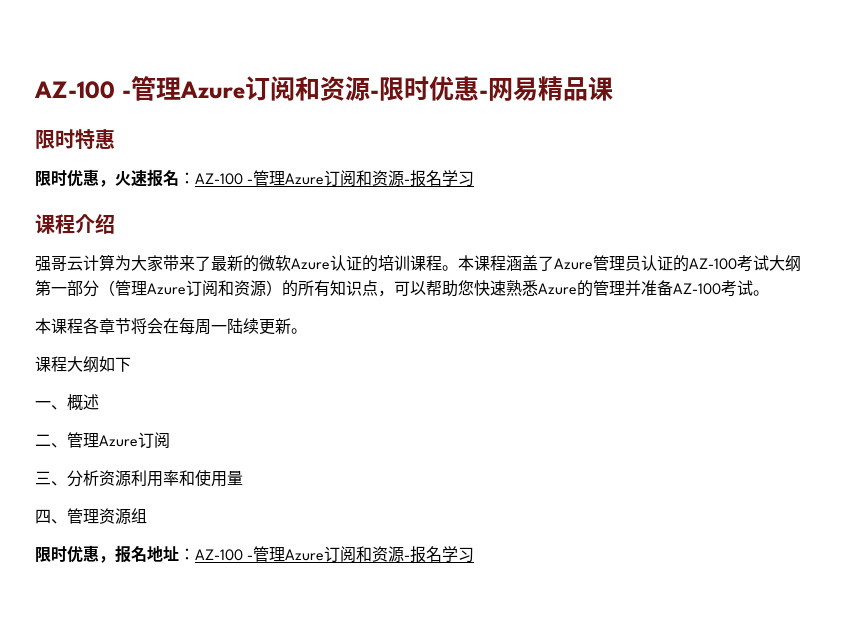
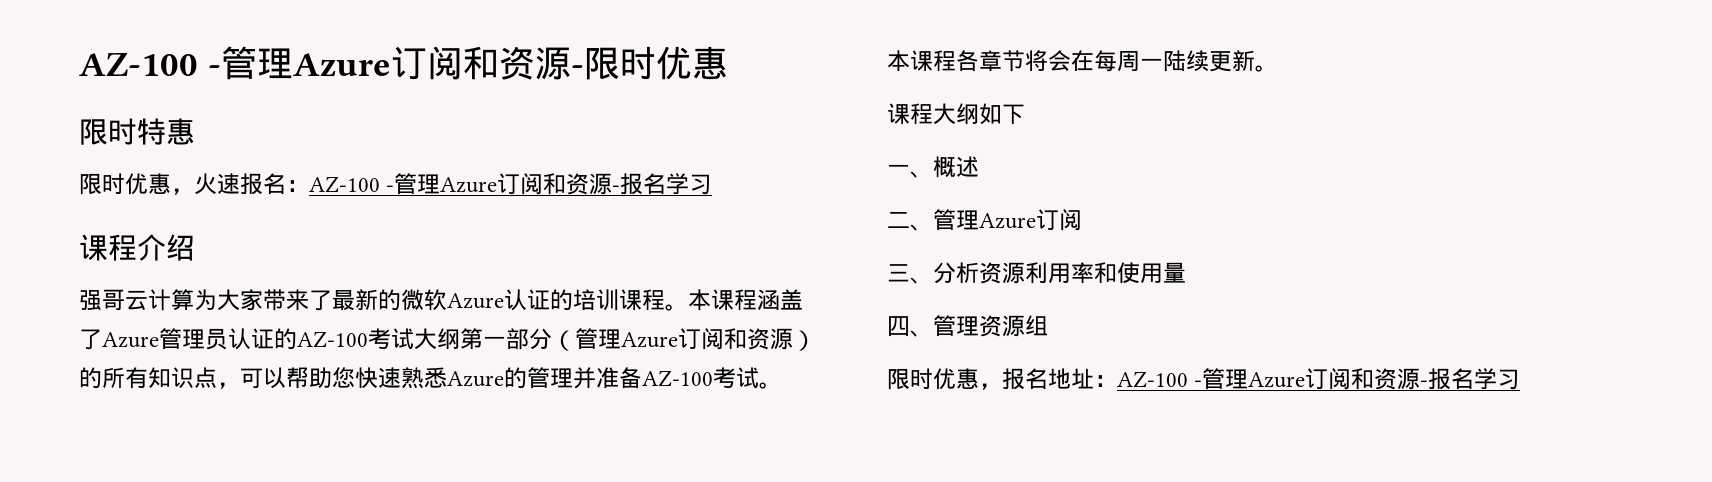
[479,76,613,101] -网易精品课 -> (728, 63) none

